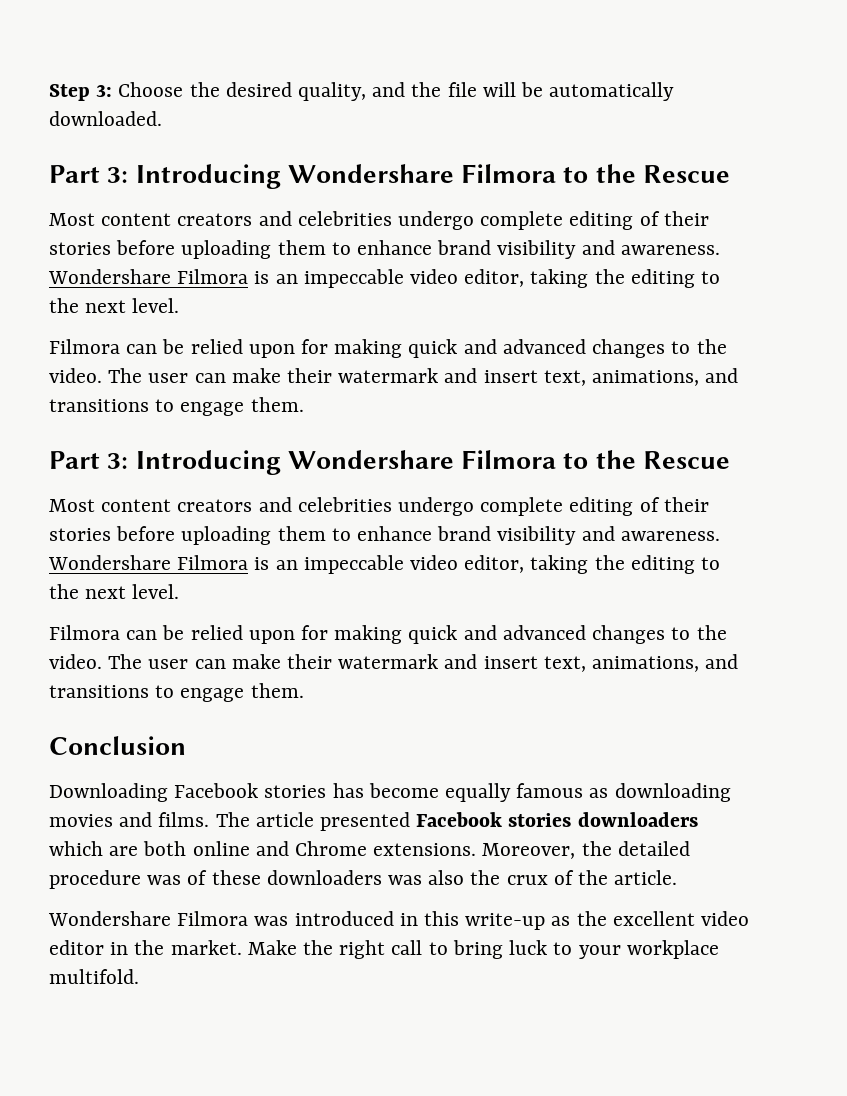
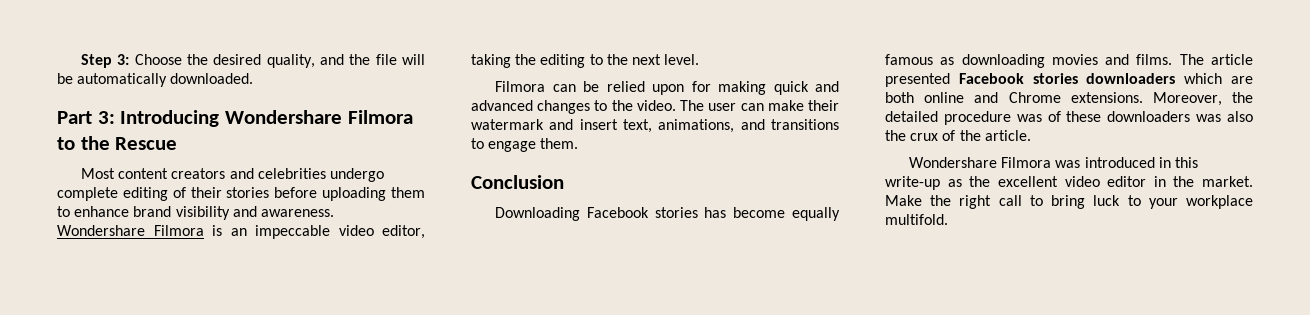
[49,450,731,475] [49,497,709,516] [49,526,720,545] [48,555,721,574] [49,584,180,599] [49,625,727,644] [49,654,739,672] [49,683,304,702] // Part 3: Introducing Wondershare Filmora to the Rescue // Most content creators and celebrities undergo complete editing of their stories before uploading them to enhance brand visibility and awareness. Wondershare Filmora is an impeccable video editor, taking the editing to the next level. // Filmora can be relied upon for making quick and advanced changes to the video. The user can make their watermark and insert text, animations, and transitions to engage them. -> (579, 143) none

